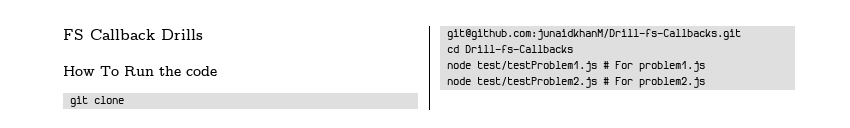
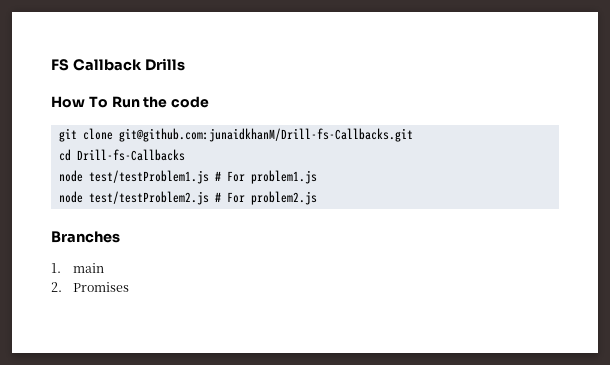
(705, 82) none -> [51,231,120,243] [51,263,104,273] [51,282,129,292] // Branches // 1. main // 2. Promises

